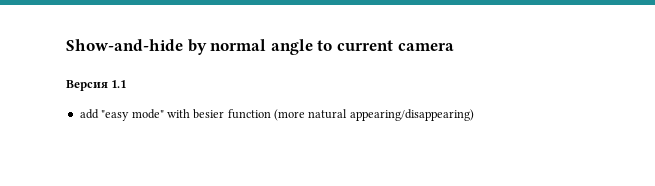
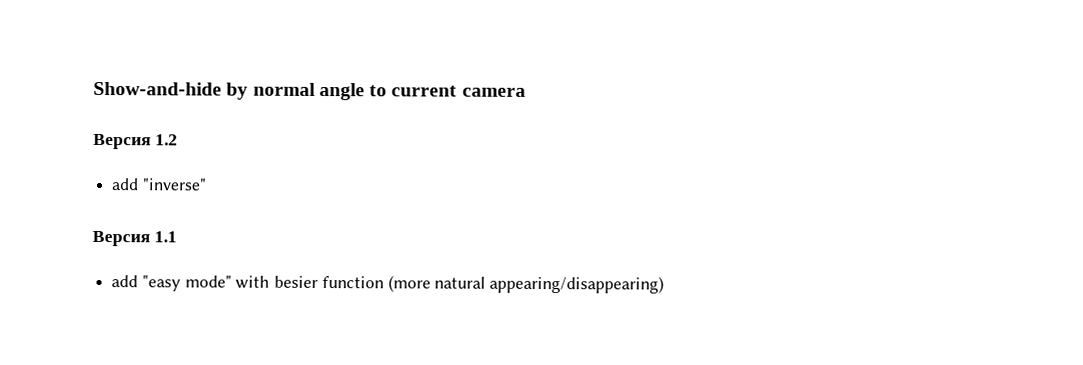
(454, 47) none -> [93,133,178,150] [111,178,207,191] // Версия 1.2 // add "inverse"

